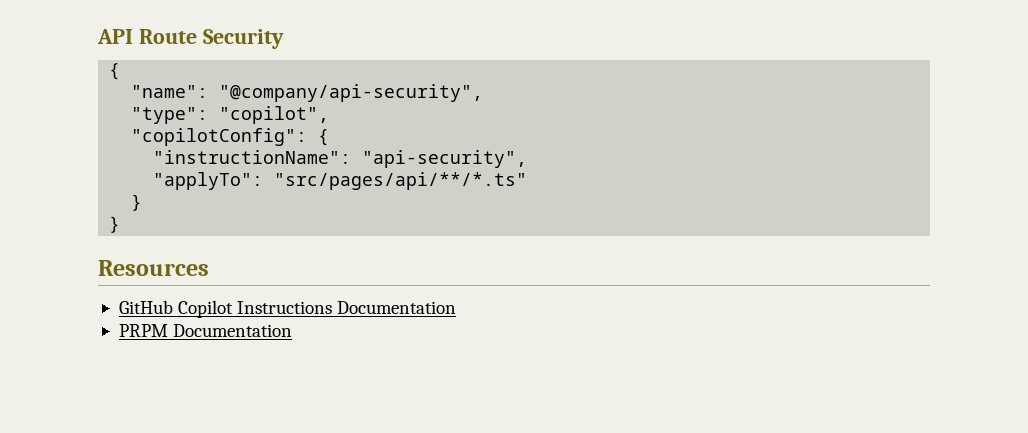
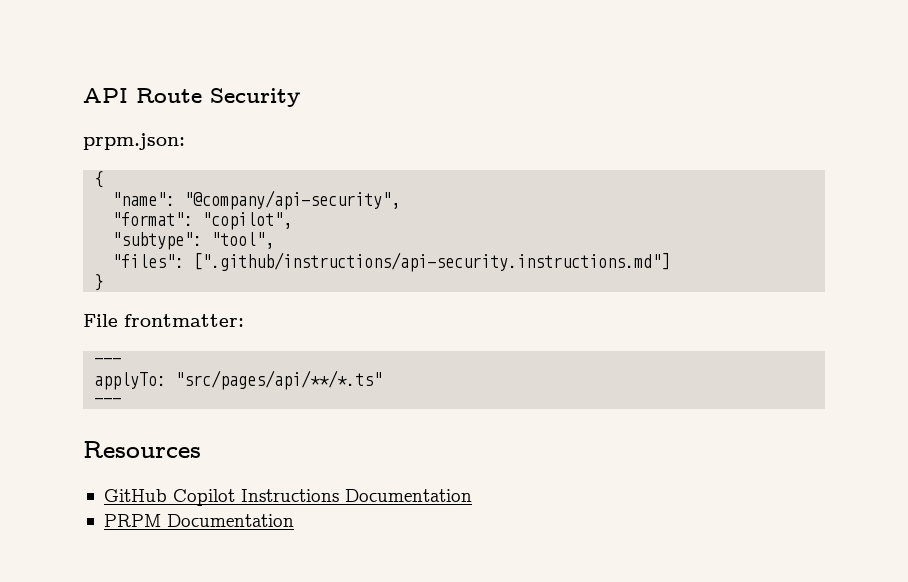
(284, 39) none -> [83,133,185,150] // prpm.json:
[131,107,209,124] "type": -> [112,212,194,226] "format":
[131,128,330,146] [153,150,528,168] [153,172,528,190] [131,194,143,211] [109,216,121,233] "copilotConfig": { // "instructionName": "api-security", // "applyTo": "src/pages/api/**/*.ts" // } // } -> [112,232,275,250] [112,252,671,272] [94,274,104,291] [83,314,244,327] [94,358,122,364] [94,370,383,390] [94,398,122,404] "subtype": "tool", // "files": [".github/instructions/api-security.instructions.md"] // } // File frontmatter: // --- // applyTo: "src/pages/api/**/*.ts" // ---

